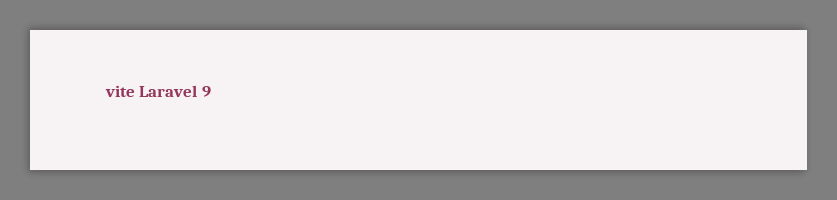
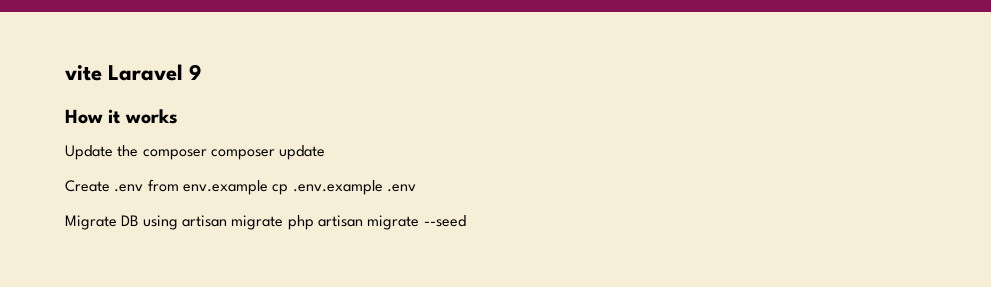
(211, 91) none -> [65,109,178,124] [65,145,326,160] [65,179,416,195] [65,215,466,230] // How it works // Update the composer composer update // Create .env from env.example cp .env.example .env // Migrate DB using artisan migrate php artisan migrate --seed

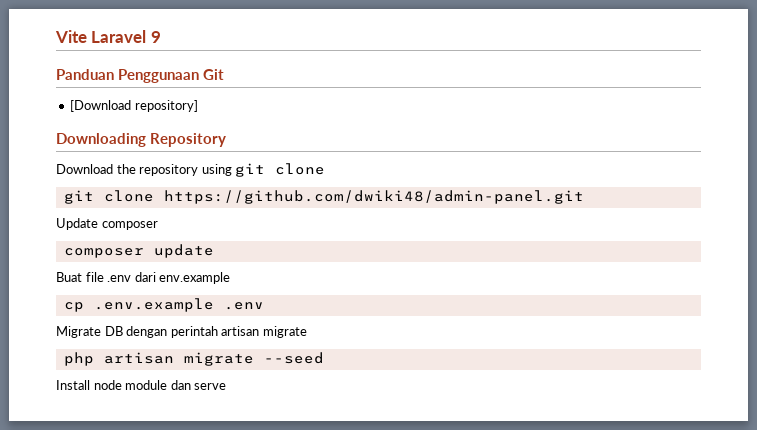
[65,65,102,81] vite -> [55,30,87,43] Vite
[65,109,178,124] How it works -> [56,69,225,83] [70,100,198,112] [56,133,227,147] [56,163,326,177] [63,190,584,204] Panduan Penggunaan Git // [Download repository] // Downloading Repository // Download the repository using git clone // git clone https://github.com/dwiki48/admin-panel.git
[117,145,207,160] the composer -> [101,221,158,230] composer //
[65,179,179,192] Create .env from -> [56,272,156,282] Buat file .env dari
(268, 187) none -> (231, 278) //
[142,215,284,230] using artisan migrate -> [126,326,307,338] dengan perintah artisan migrate //
(466, 221) none -> [56,380,227,390] // Install node module dan serve

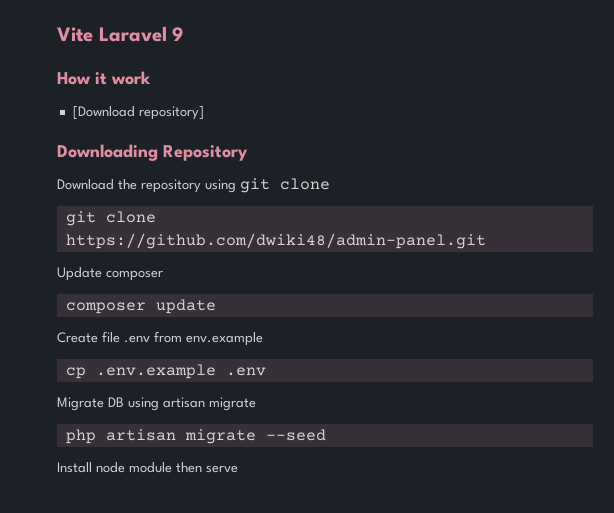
[56,69,225,83] Panduan Penggunaan Git -> [57,71,151,85] How it work
[56,272,82,282] Buat -> [57,332,98,343] Create
[134,272,156,282] dari -> [154,331,182,343] from
[126,326,218,338] dengan perintah -> [128,397,159,411] using
[170,380,191,390] dan -> [176,462,202,473] then

